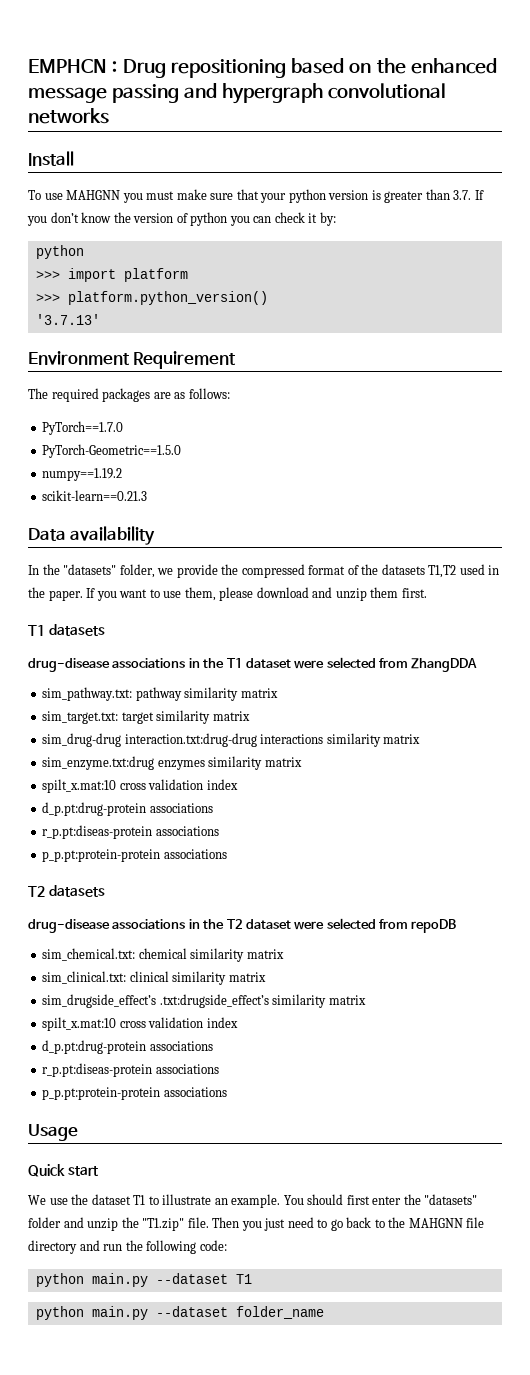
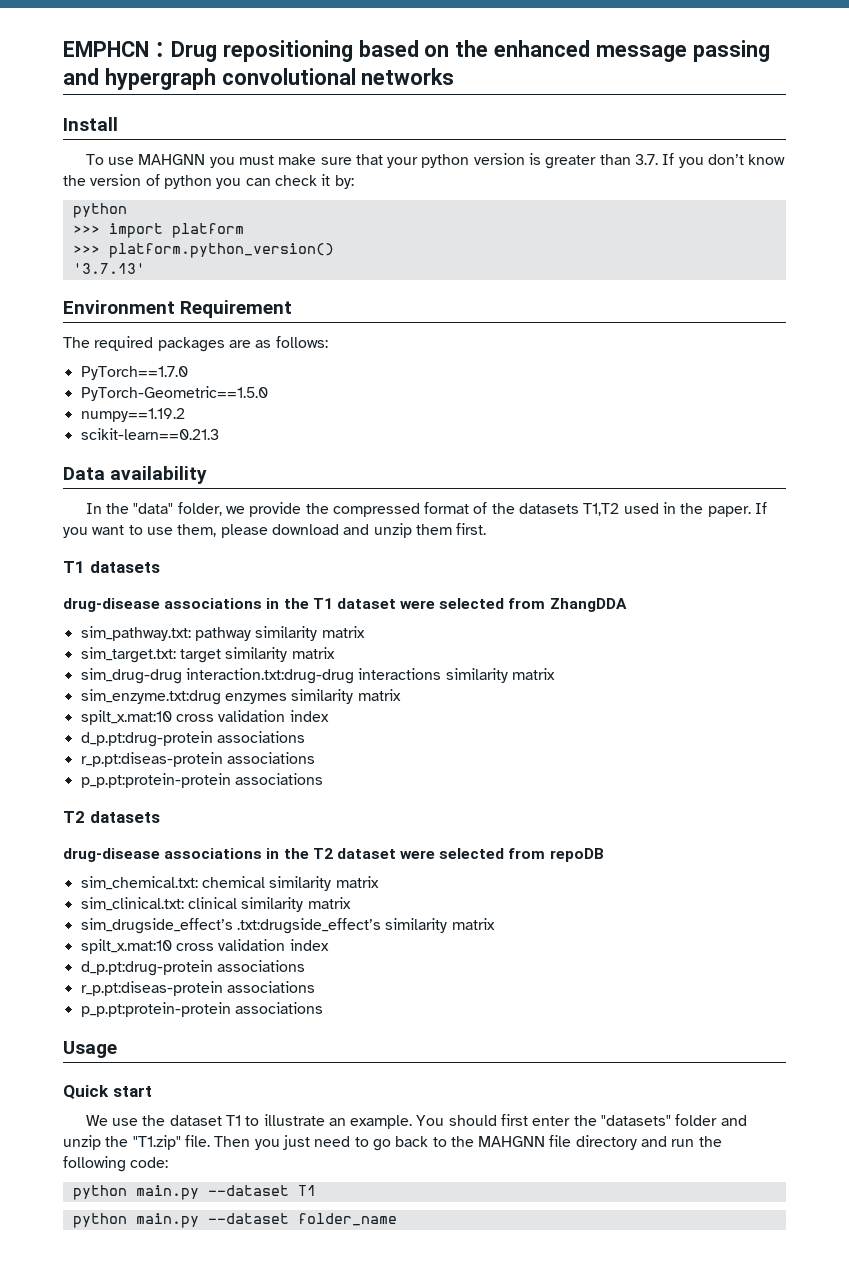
[63,564,117,575] "datasets" -> [133,503,174,514] "data"

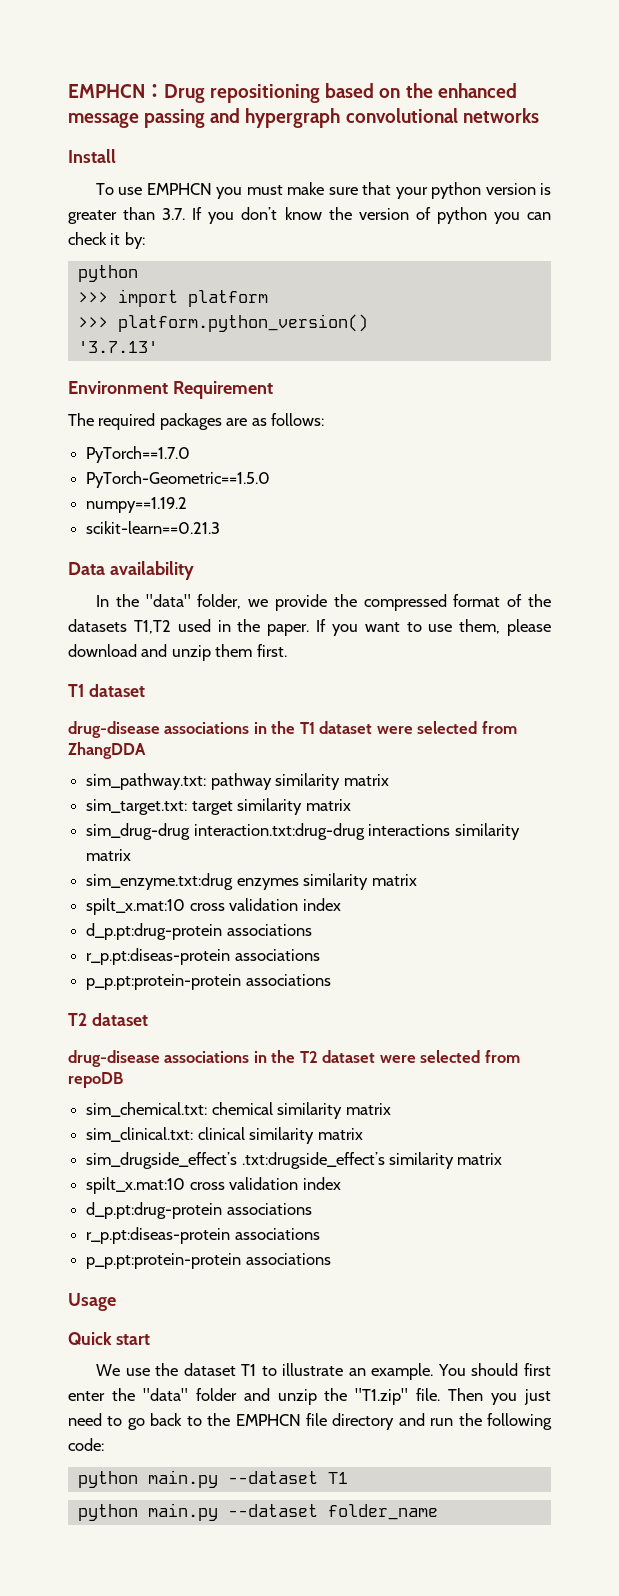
[138,154,206,165] MAHGNN -> [146,183,212,195] EMPHCN
[89,561,160,573] datasets -> [88,684,145,697] dataset
[89,811,160,823] datasets -> [91,1013,148,1026] dataset
[601,1115,672,1126] "datasets" -> [142,1388,188,1401] "data"
[478,1136,546,1147] MAHGNN -> [235,1414,301,1426] EMPHCN

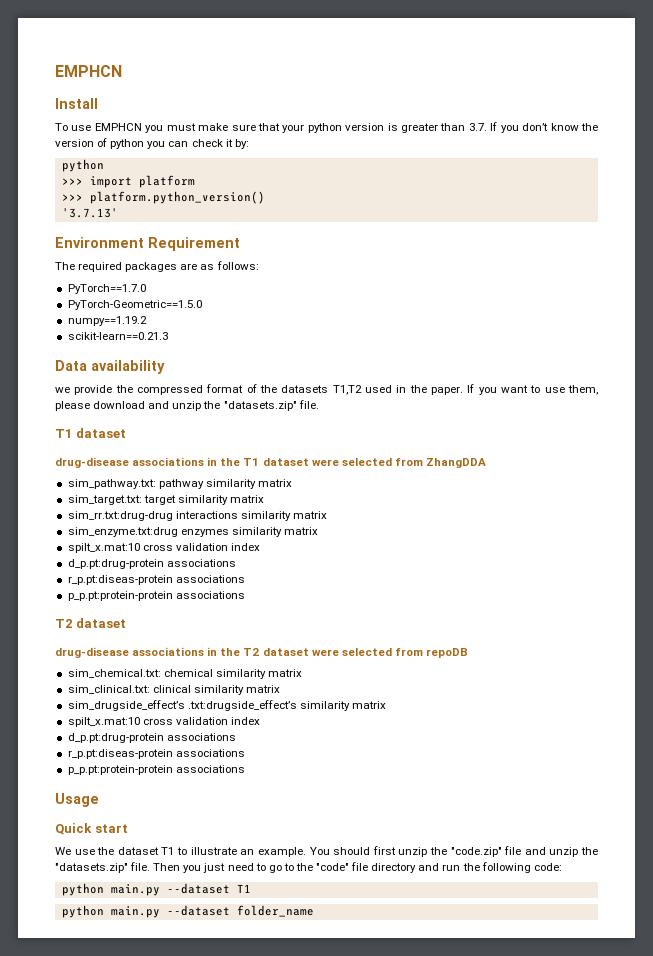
[68,83,517,103] [68,108,539,128] EMPHCN：Drug repositioning based on the enhanced message passing and hypergraph convolutional networks -> [55,65,122,77] EMPHCN
[95,594,242,609] In the "data" folder, -> (165, 367) none
[215,644,287,657] them first. -> [203,400,319,411] the "datasets.zip" file.
[86,823,365,840] sim_drug-drug interaction.txt:drug-drug -> [67,511,173,521] sim_rr.txt:drug-drug
[68,1388,409,1405] enter the "data" folder and unzip the "T1.zip" -> [398,846,598,857] [55,863,128,873] unzip the "code.zip" file and unzip the "datasets.zip"
[150,1413,183,1426] back -> (282, 869) none
[235,1414,301,1426] EMPHCN -> [316,863,350,871] "code"

